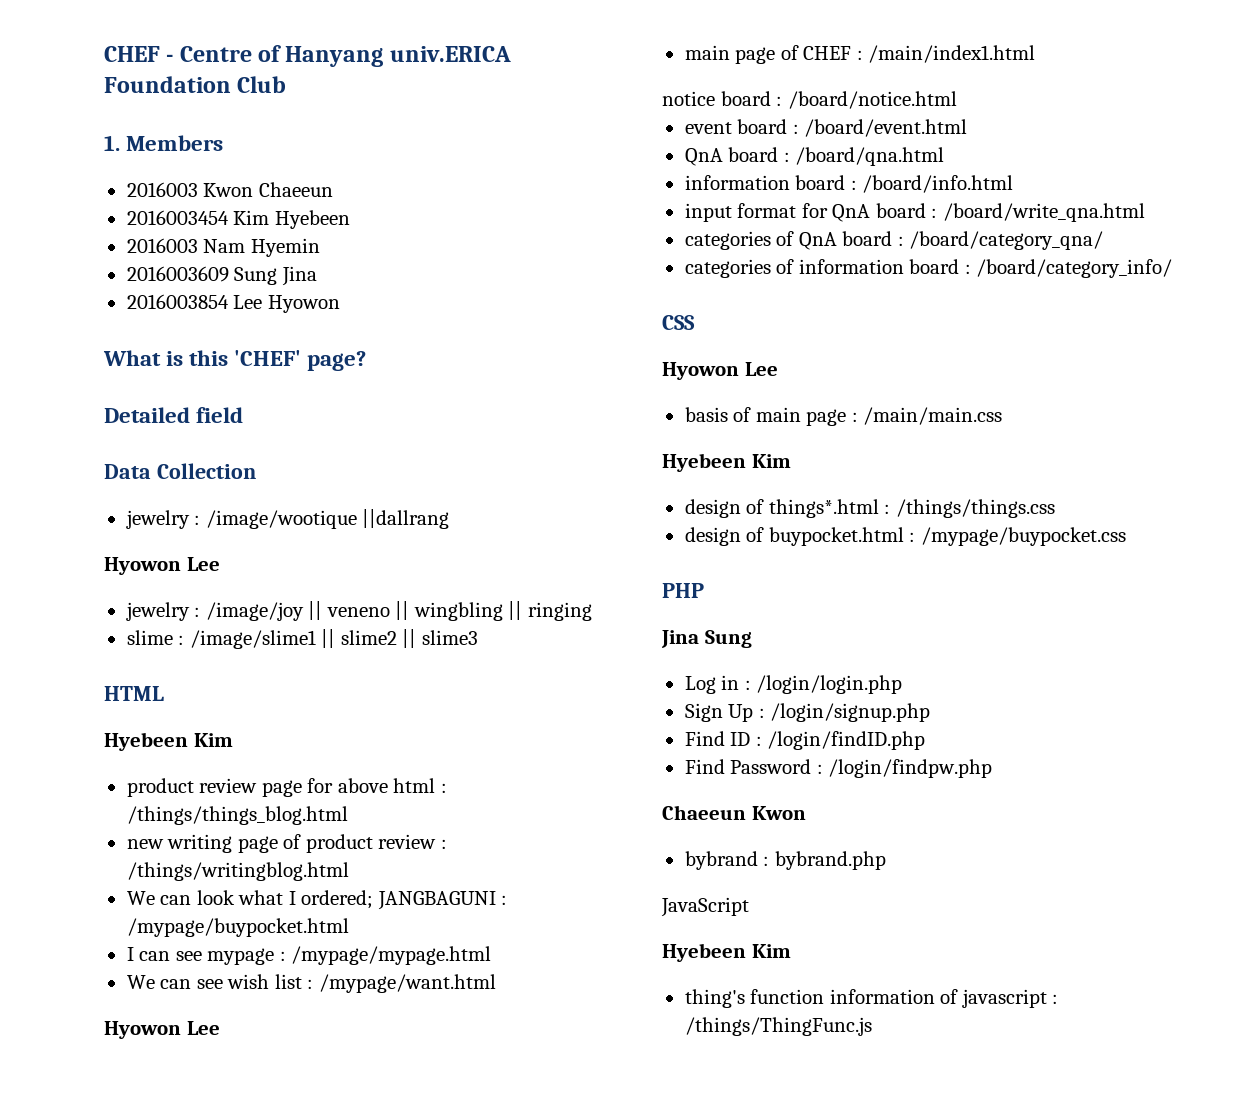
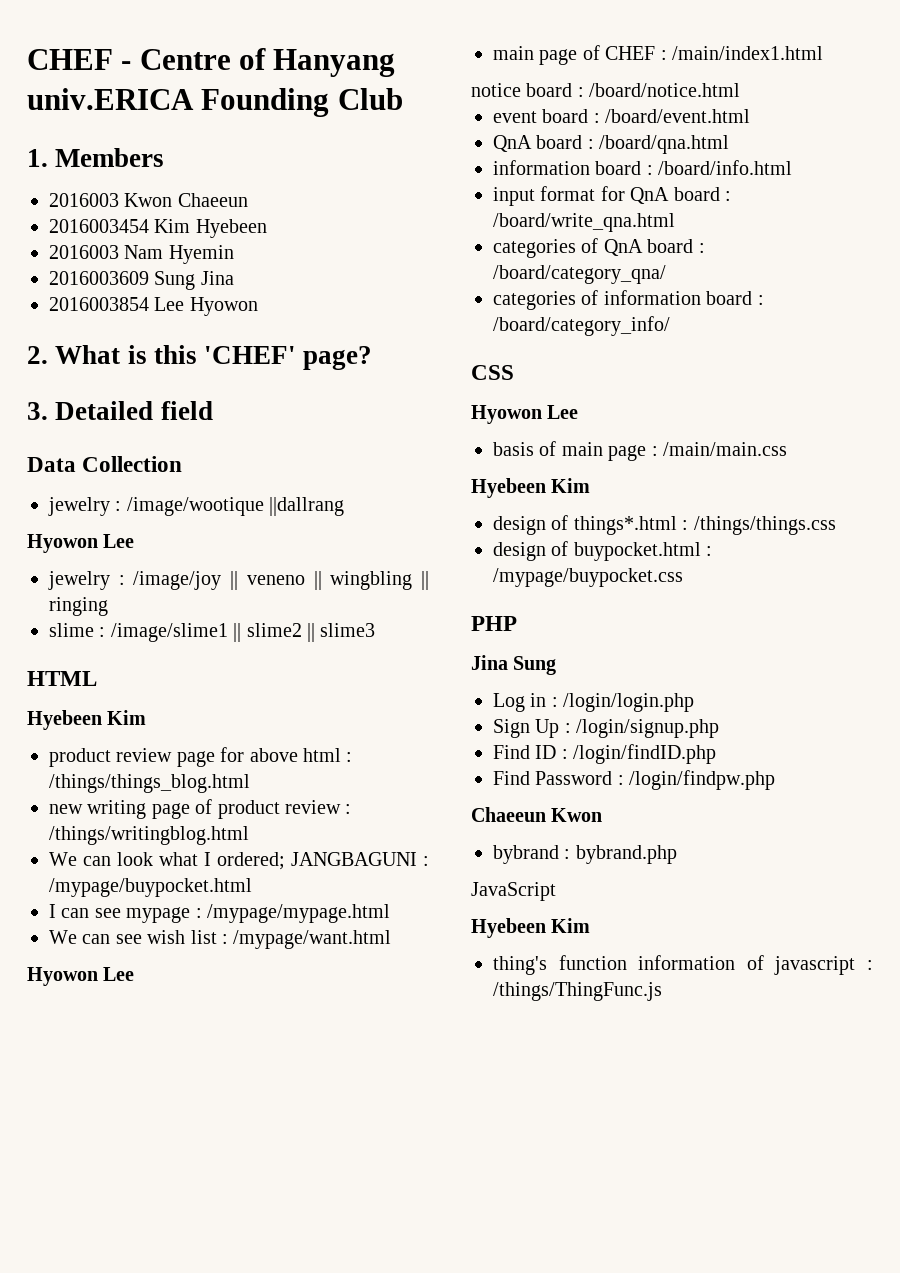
[104,76,231,93] Foundation -> [201,88,330,117] Founding
(340, 304) none -> [27,346,48,364] 2.
(367, 361) none -> [27,402,48,420] 3.

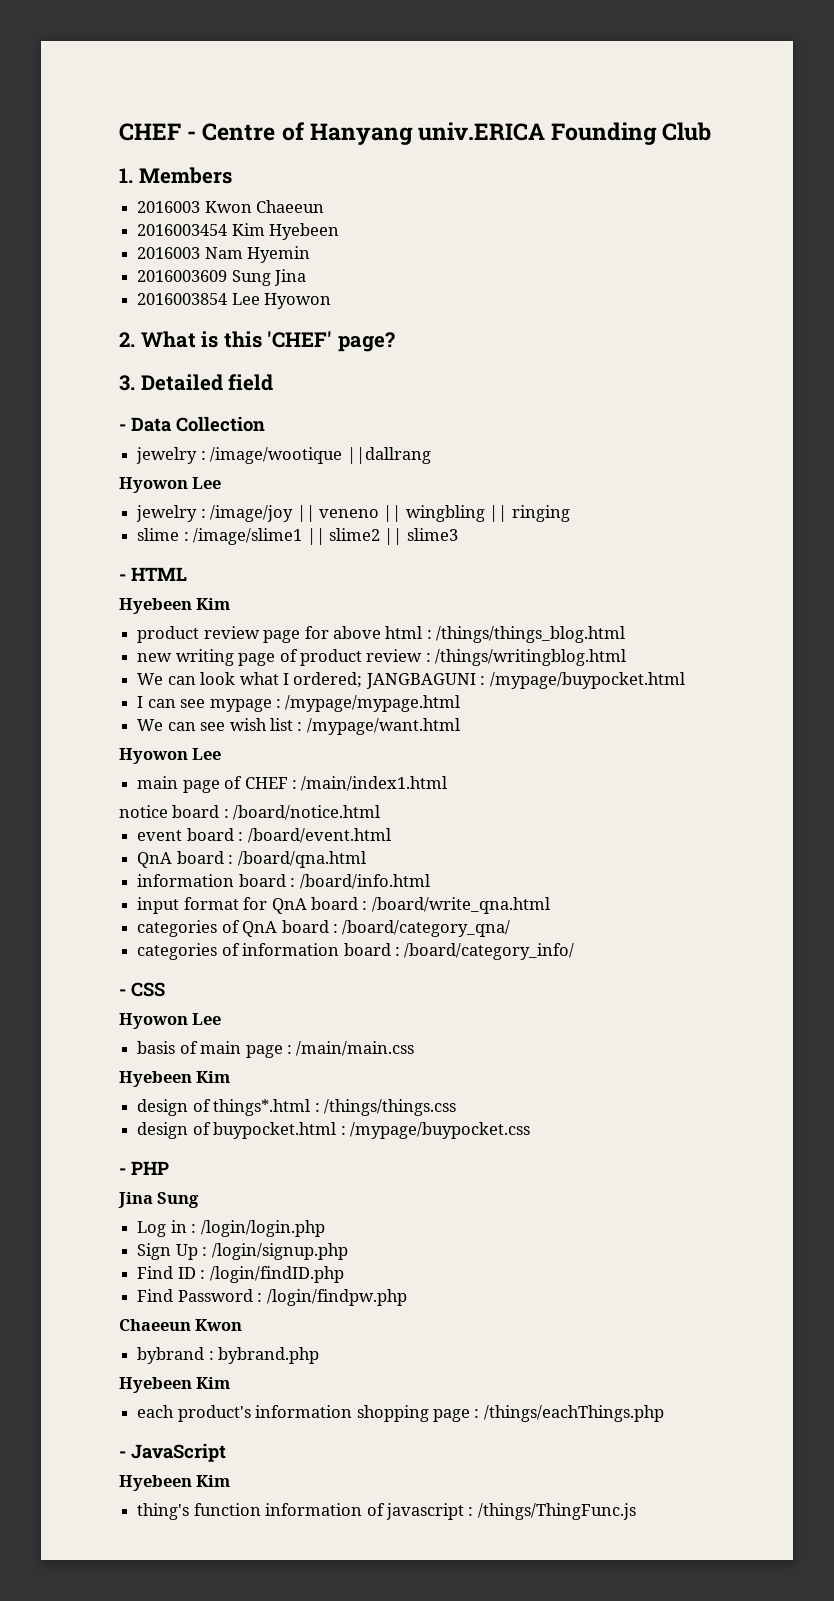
(213, 410) none -> [119,424,126,431] -
(376, 630) none -> [119,574,126,581] -
(670, 326) none -> [119,989,126,996] -
(683, 577) none -> [119,1168,126,1175] -
(677, 854) none -> [119,1377,231,1393] [137,1405,664,1422] [119,1451,126,1458] Hyebeen Kim // each product's information shopping page : /things/eachThings.php // -

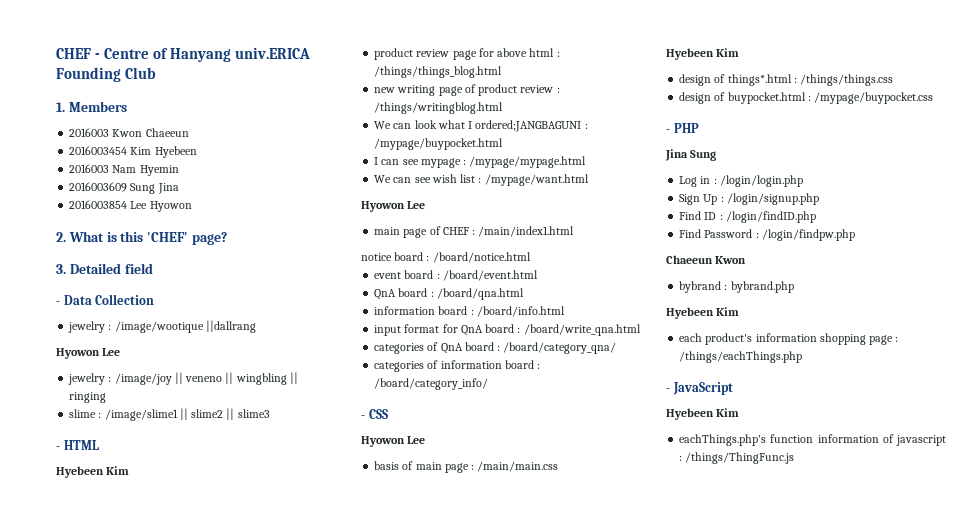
[293,672,476,689] ordered; JANGBAGUNI -> [475,120,582,132] ordered;JANGBAGUNI
[137,1503,190,1520] thing's -> [679,434,767,446] eachThings.php's

